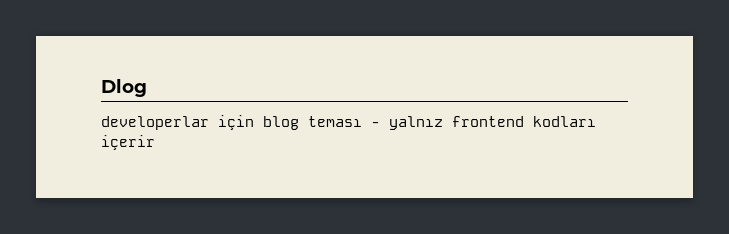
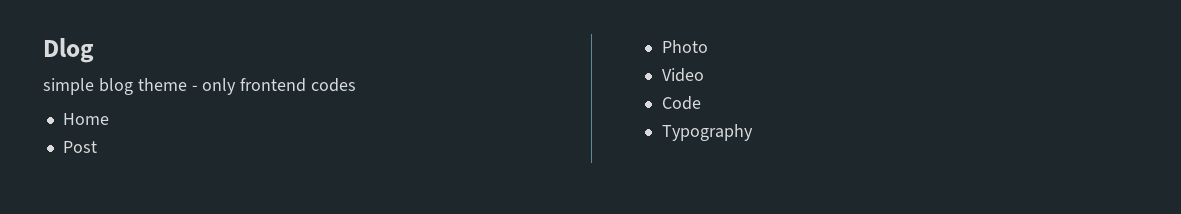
[101,115,596,130] [101,135,155,150] developerlar için blog teması - yalnız frontend kodları içerir -> [43,78,357,95] [62,113,109,125] [62,141,97,153] [661,40,708,53] [661,68,704,82] [661,96,701,110] [661,124,753,141] simple blog theme - only frontend codes // Home // Post // Photo // Video // Code // Typography

